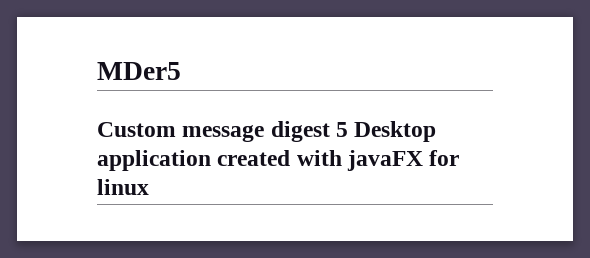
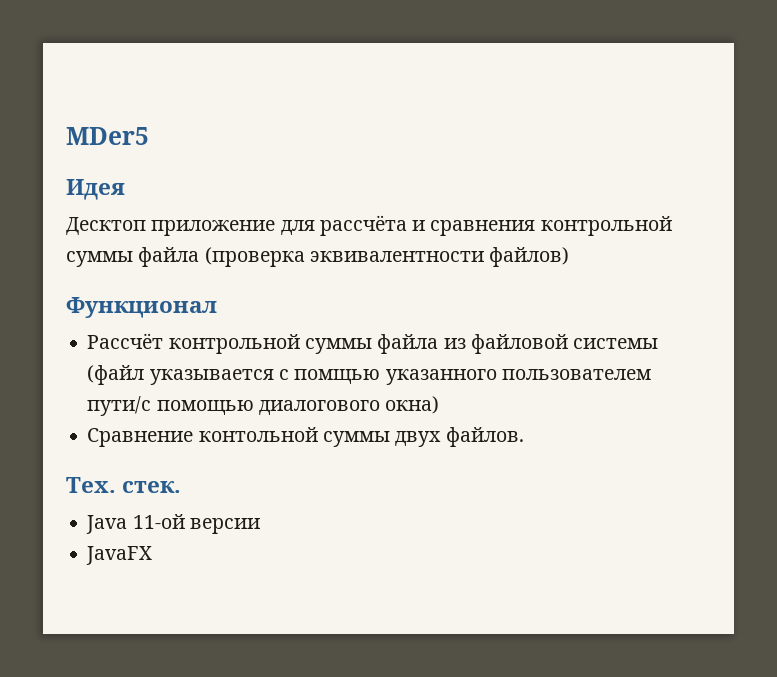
[97,121,437,142] [97,150,460,171] [97,179,149,195] Custom message digest 5 Desktop application created with javaFX for linux -> [66,179,125,200] [66,215,672,236] [66,247,570,267] [66,297,217,318] [87,333,659,354] [87,365,651,385] [87,396,440,416] [87,427,524,447] [66,477,182,493] [86,514,260,534] [86,546,153,565] Идея // Десктоп приложение для рассчёта и сравнения контрольной суммы файла (проверка эквивалентности файлов) // Функционал // Рассчёт контрольной суммы файла из файловой системы (файл указывается с помщью указанного пользователем пути/с помощью диалогового окна) // Сравнение контольной суммы двух файлов. // Тех. стек. // Java 11-ой версии // JavaFX

